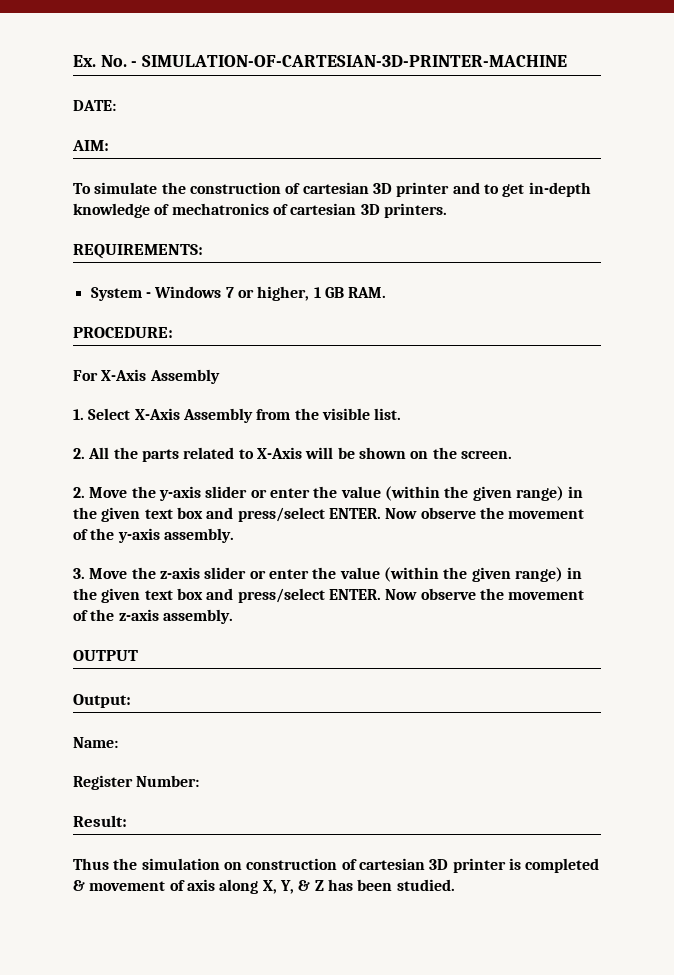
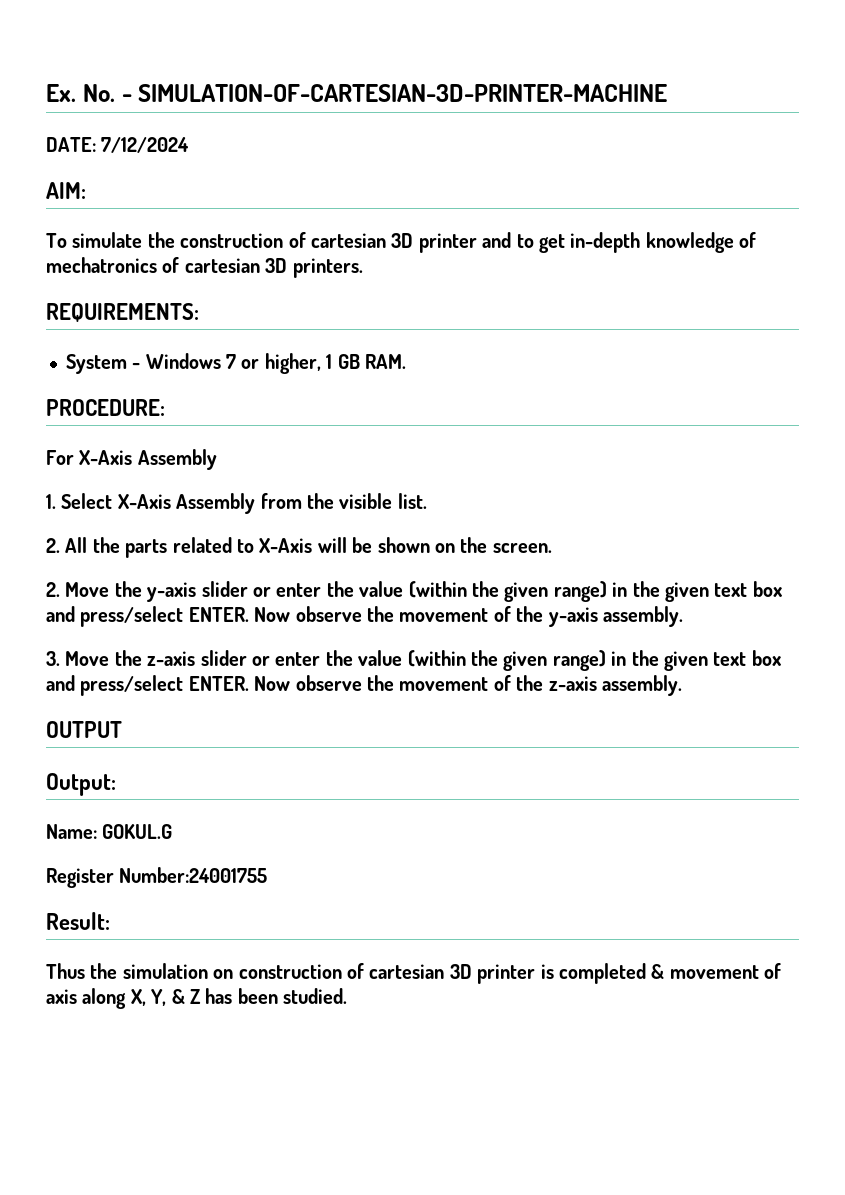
(116, 105) none -> [101,137,190,153] 7/12/2024
(118, 742) none -> [102,824,173,839] GOKUL.G
[136,775,200,787] Number: -> [119,867,268,883] Number:24001755

